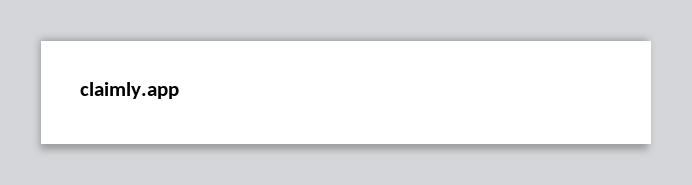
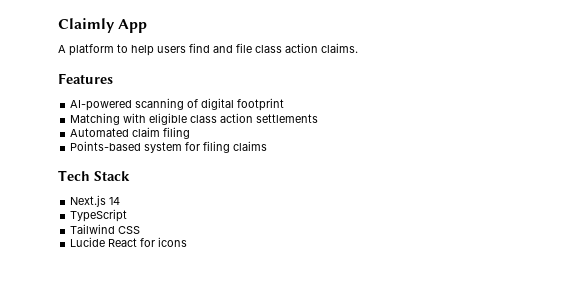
[80,82,179,99] claimly.app -> [58,18,148,33] [58,43,358,56] [58,73,113,84] [70,98,285,111] [70,113,319,125] [70,127,191,139] [70,141,268,153] [58,170,130,181] [70,195,121,207] [70,209,128,222] [70,224,141,234] [70,237,188,247] Claimly App // A platform to help users find and file class action claims. // Features // AI-powered scanning of digital footprint // Matching with eligible class action settlements // Automated claim filing // Points-based system for filing claims // Tech Stack // Next.js 14 // TypeScript // Tailwind CSS // Lucide React for icons

